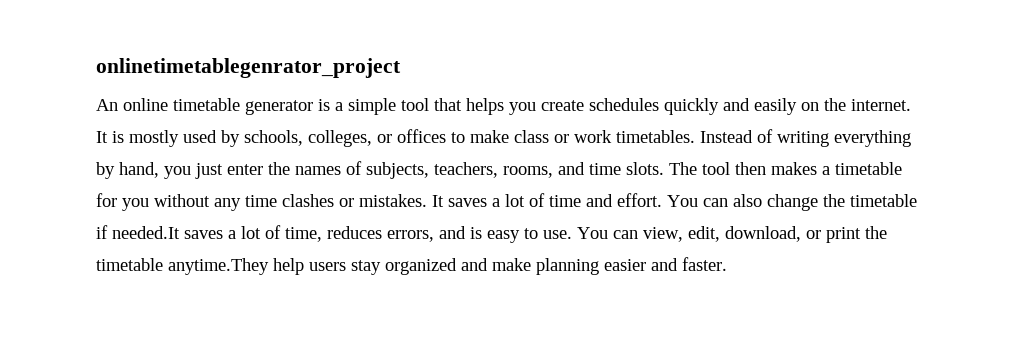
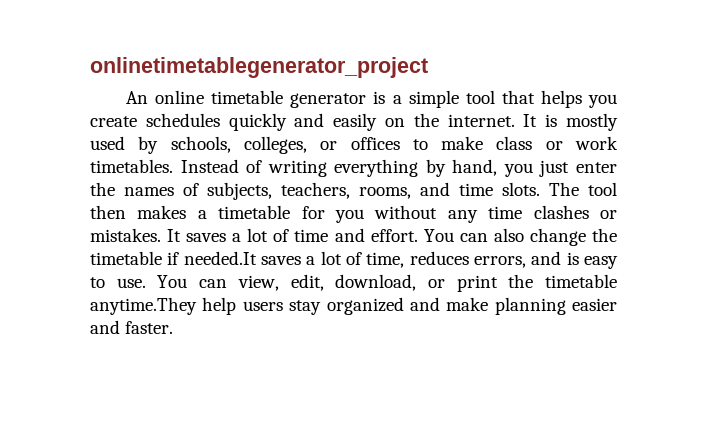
[96,58,401,78] onlinetimetablegenrator_project -> [90,57,428,78] onlinetimetablegenerator_project

